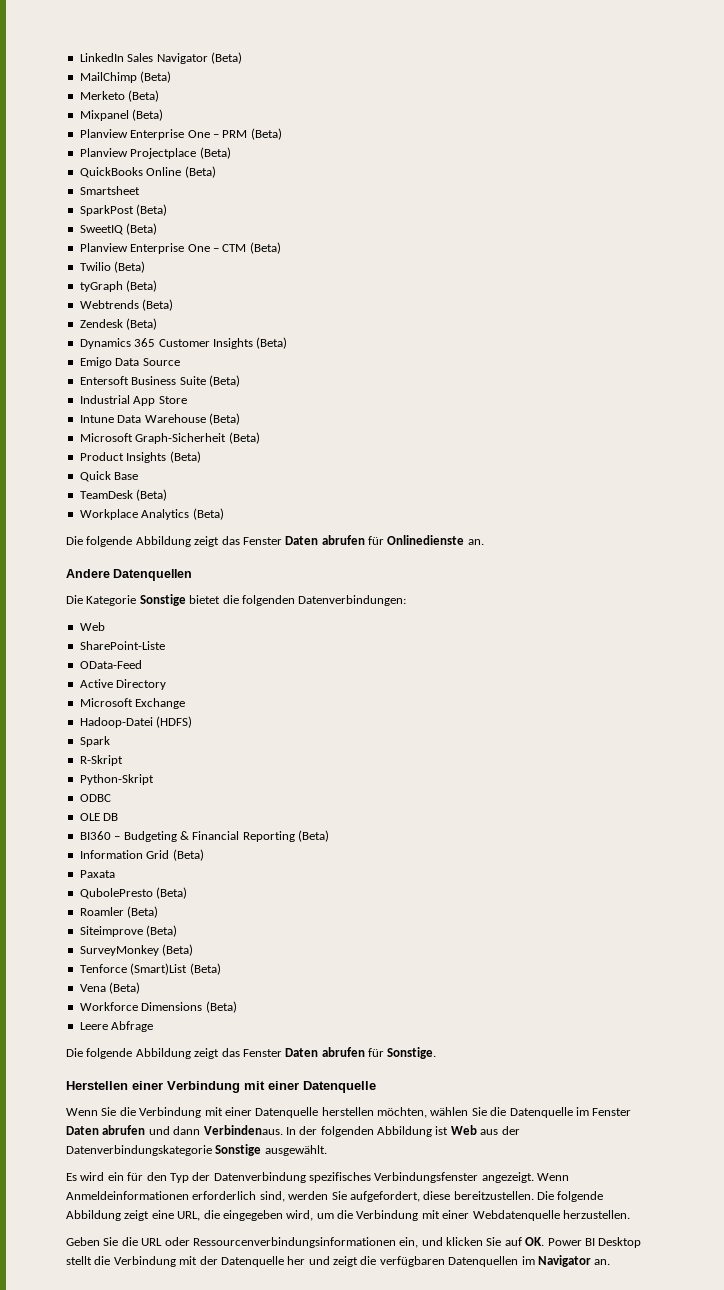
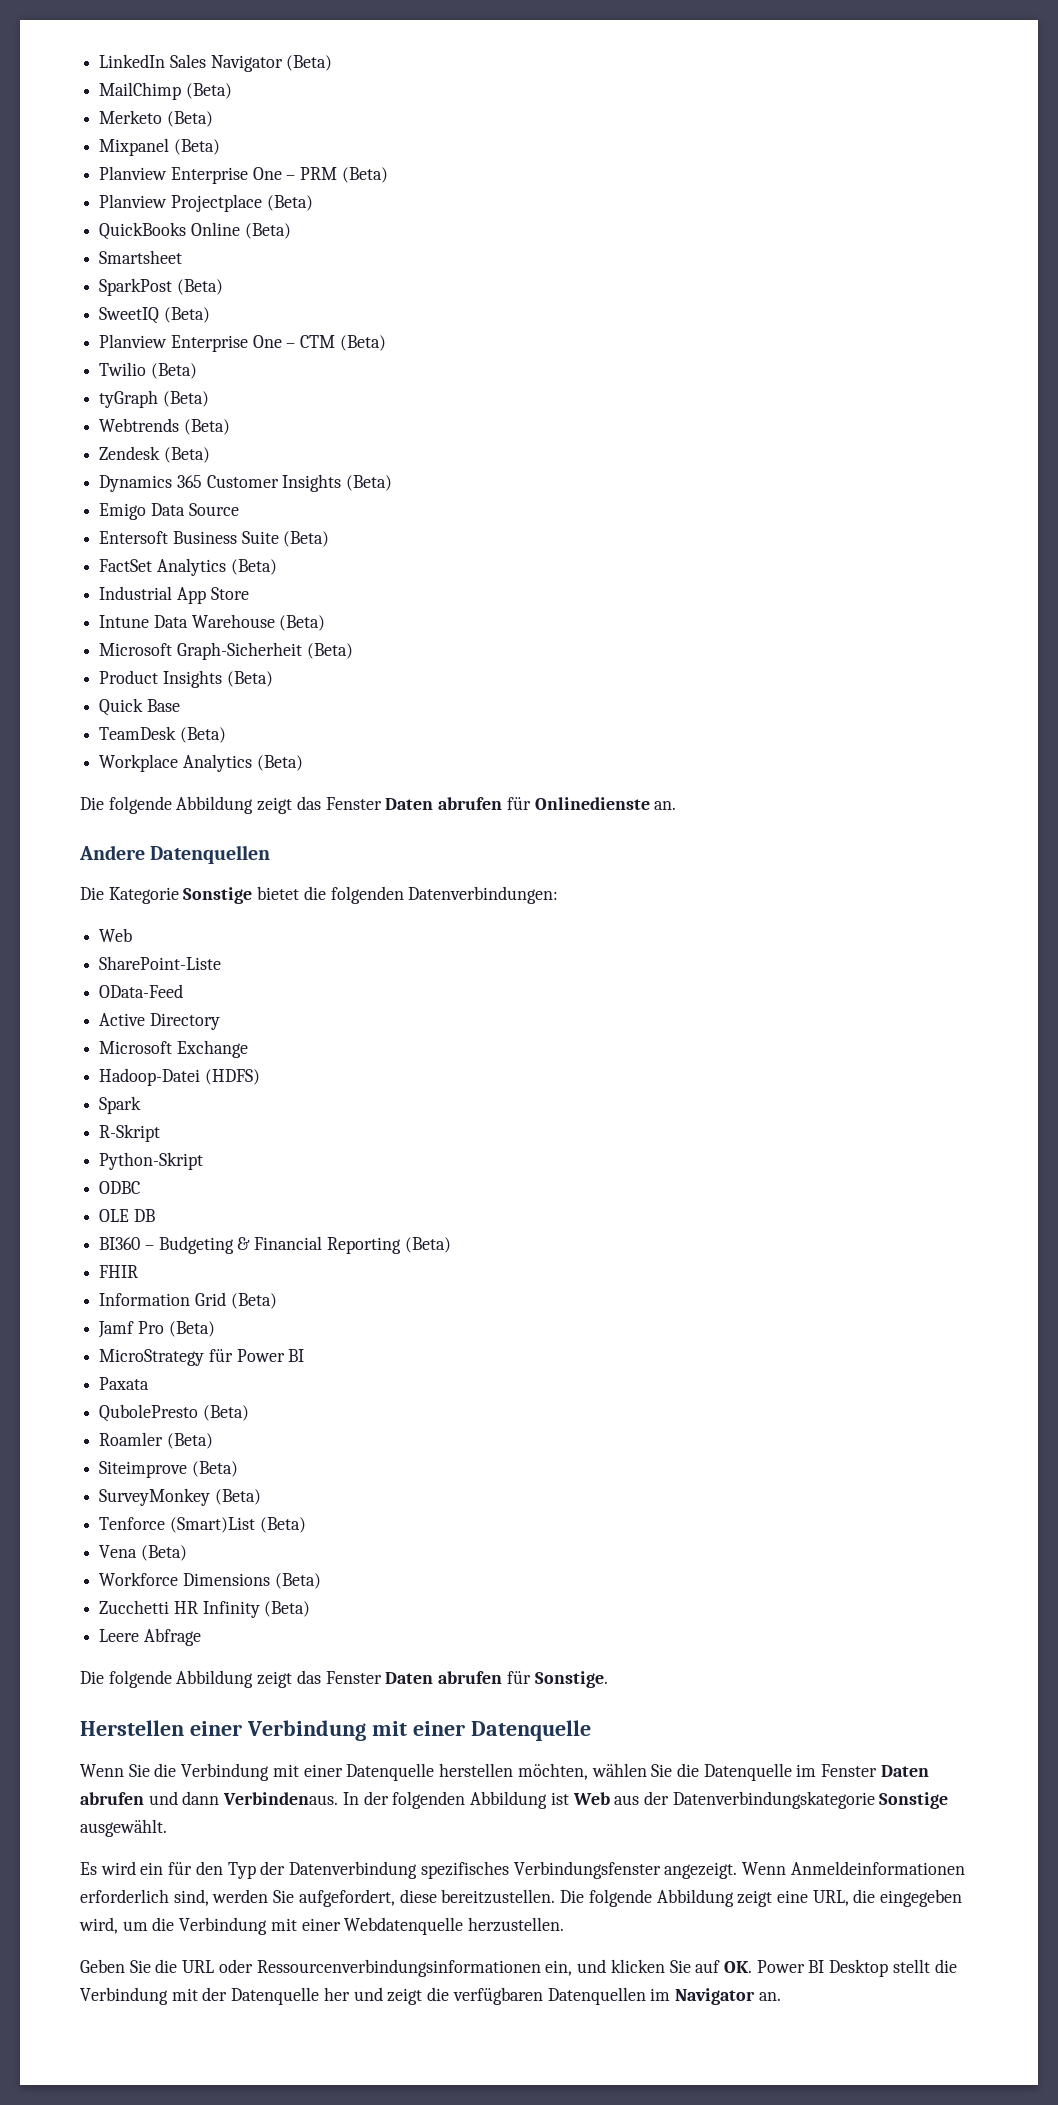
(240, 381) none -> [99,558,277,576] // FactSet Analytics (Beta)
(329, 836) none -> [99,1265,139,1278] // FHIR
(204, 855) none -> [98,1321,215,1338] [99,1349,305,1366] // Jamf Pro (Beta) // MicroStrategy für Power BI
(237, 1007) none -> [99,1600,311,1618] // Zucchetti HR Infinity (Beta)

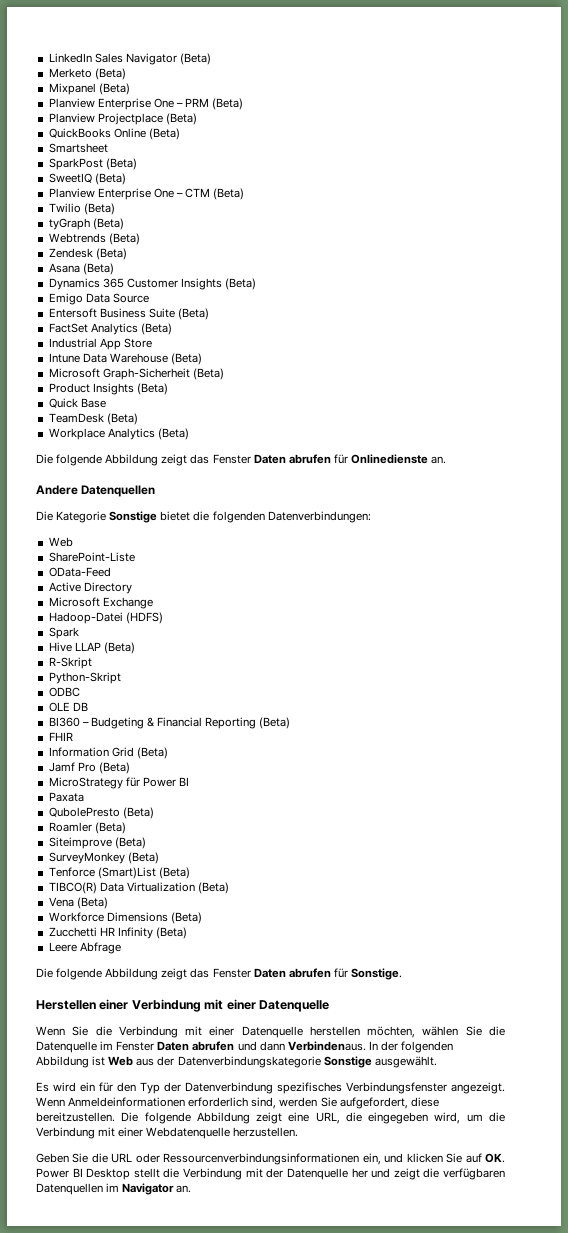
[99,82,232,100] // MailChimp (Beta) -> (211, 59) none
(210, 455) none -> [48,263,114,275] // Asana (Beta)
(142, 1105) none -> [48,642,135,654] // Hive LLAP (Beta)
(306, 1525) none -> [48,882,229,894] // TIBCO(R) Data Virtualization (Beta)

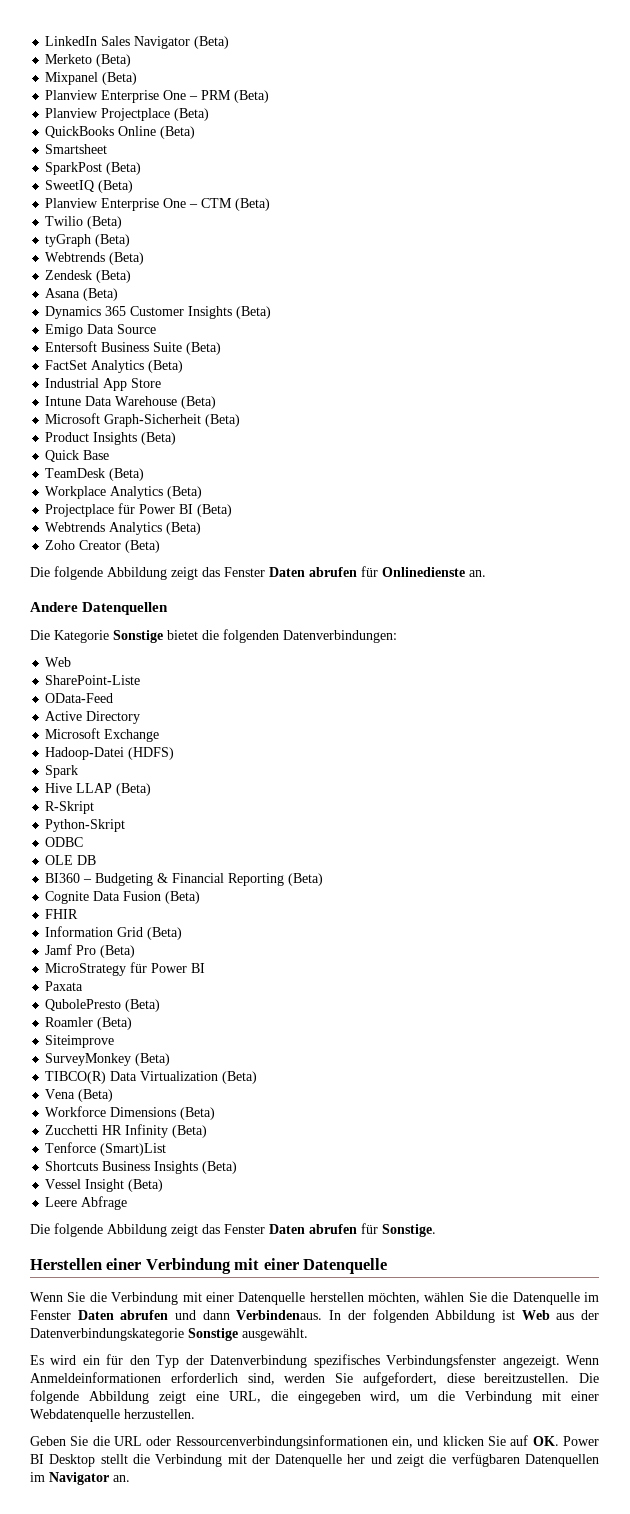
(189, 434) none -> [45,503,233,517] [45,522,202,535] [45,540,161,553] // Projectplace für Power BI (Beta) // Webtrends Analytics (Beta) // Zoho Creator (Beta)
(291, 723) none -> [45,891,201,904] // Cognite Data Fusion (Beta)
[114,837,146,849] (Beta) -> (115, 1041) none
[48,867,190,879] // Tenforce (Smart)List (Beta) -> (171, 1059) none
(187, 933) none -> [45,1142,167,1156] [45,1161,238,1174] [45,1179,164,1192] // Tenforce (Smart)List // Shortcuts Business Insights (Beta) // Vessel Insight (Beta)

